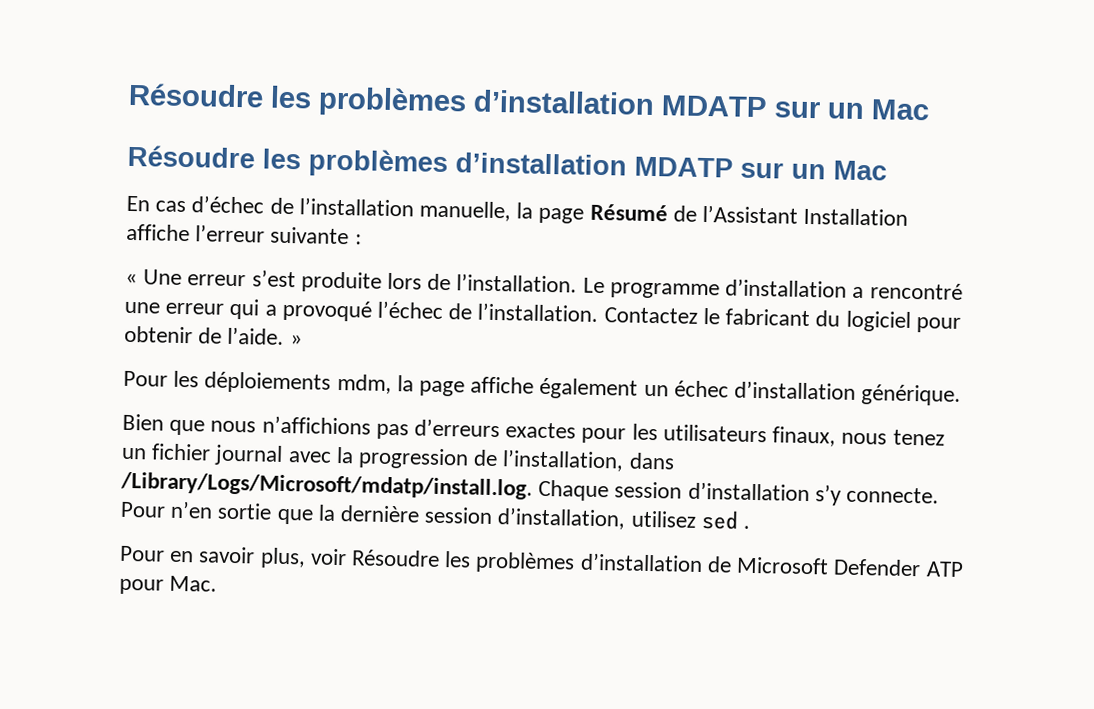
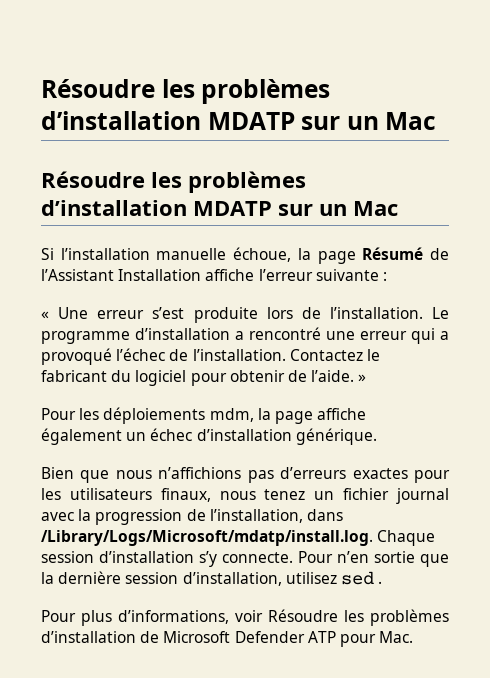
[126,195,512,222] En cas d’échec de l’installation manuelle, -> [41,247,292,262] Si l’installation manuelle échoue,
[169,546,306,569] en savoir plus, -> [81,610,229,626] plus d’informations,

